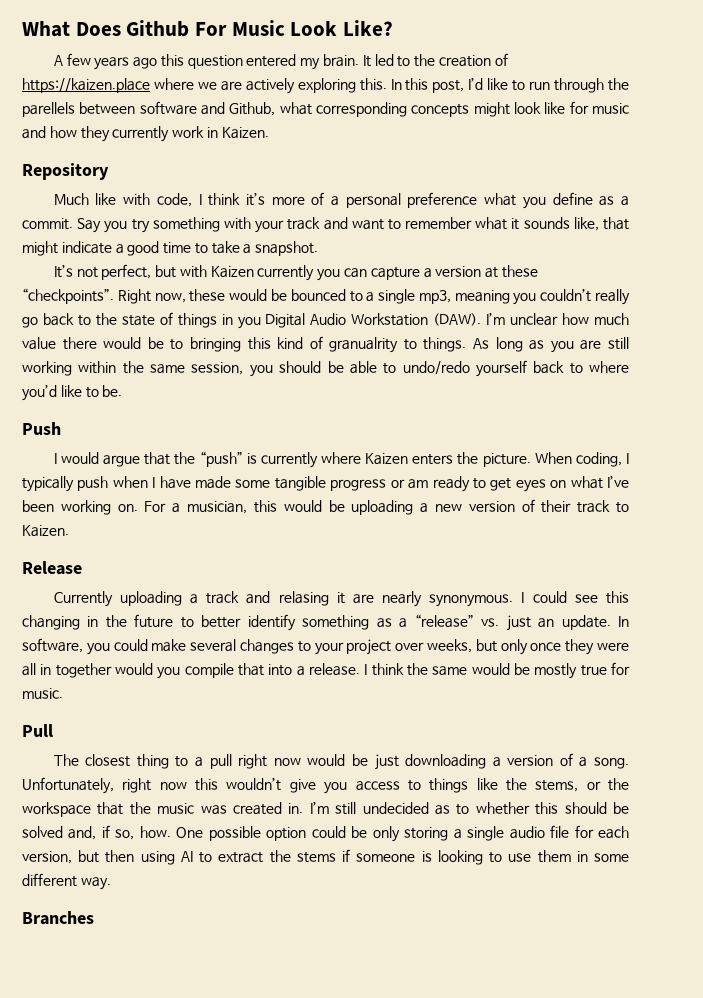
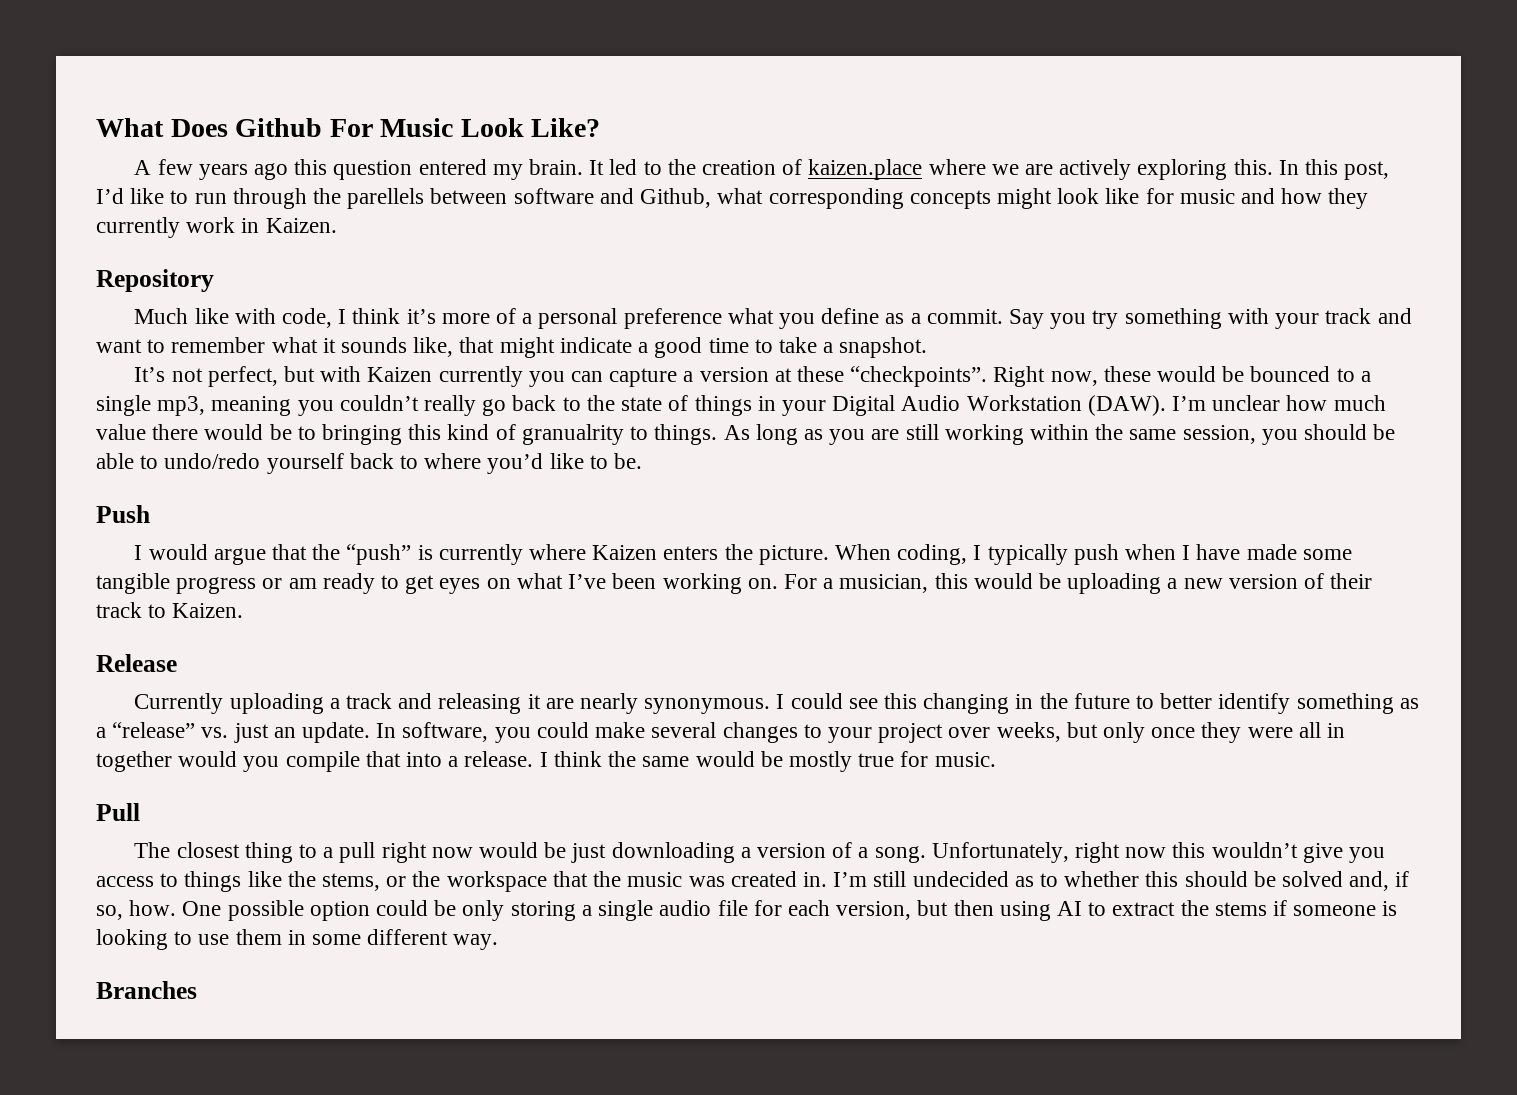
[22,78,150,93] https://kaizen.place -> [808,159,923,180] kaizen.place
[237,317,261,329] you -> [781,400,826,416] your
[278,591,329,606] relasing -> [438,693,522,714] releasing

